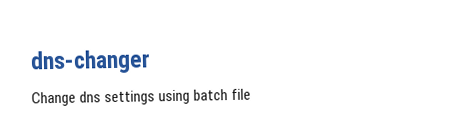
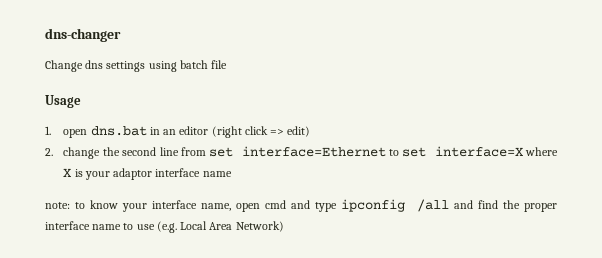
(252, 94) none -> [45,95,81,108] [45,126,311,138] [45,146,558,159] [63,168,232,180] [45,199,557,212] [45,221,284,233] // Usage // 1. open dns.bat in an editor (right click => edit) // 2. change the second line from set interface=Ethernet to set interface=X where X is your adaptor interface name // note: to know your interface name, open cmd and type ipconfig /all and find the proper interface name to use (e.g. Local Area Network)

